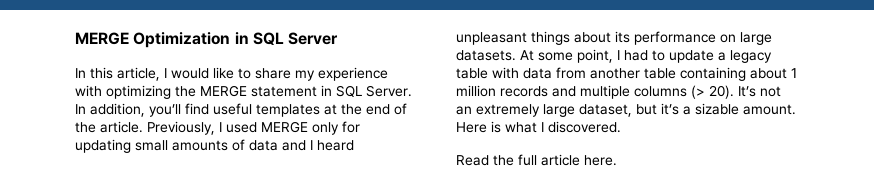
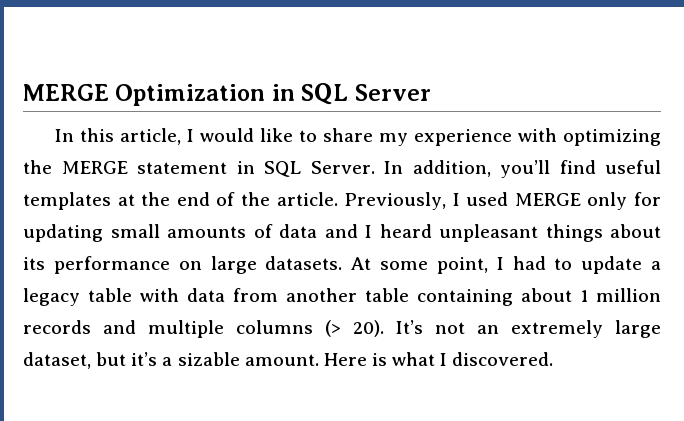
[456,154,617,166] // Read the full article here. -> (554, 359) none

